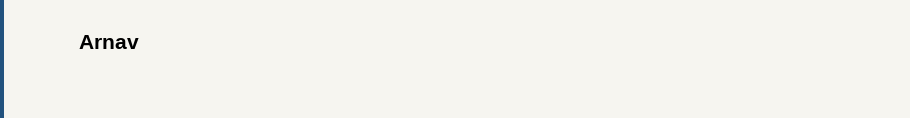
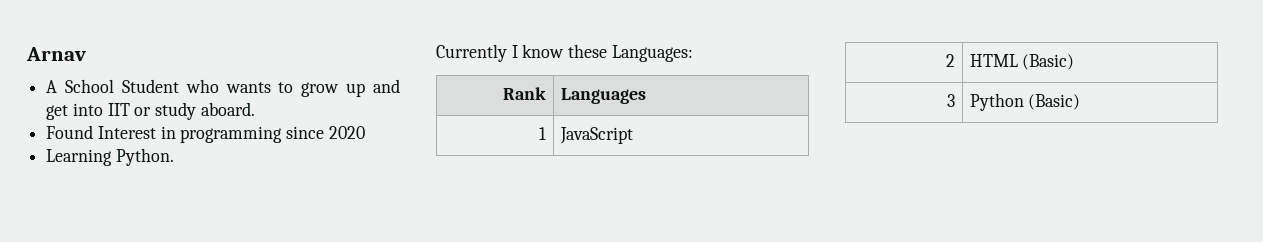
(139, 42) none -> [46,79,400,97] [46,102,255,120] [46,125,365,143] [46,148,174,166] [436,44,693,62] [503,87,547,100] [560,88,646,104] [539,127,547,140] [559,127,633,144] [946,54,956,67] [969,54,1075,70] [947,94,956,107] [969,93,1081,111] // A School Student who wants to grow up and get into IIT or study aboard. // Found Interest in programming since 2020 // Learning Python. // Currently I know these Languages: // Rank | Languages // 1 | JavaScript // 2 | HTML (Basic) // 3 | Python (Basic)

